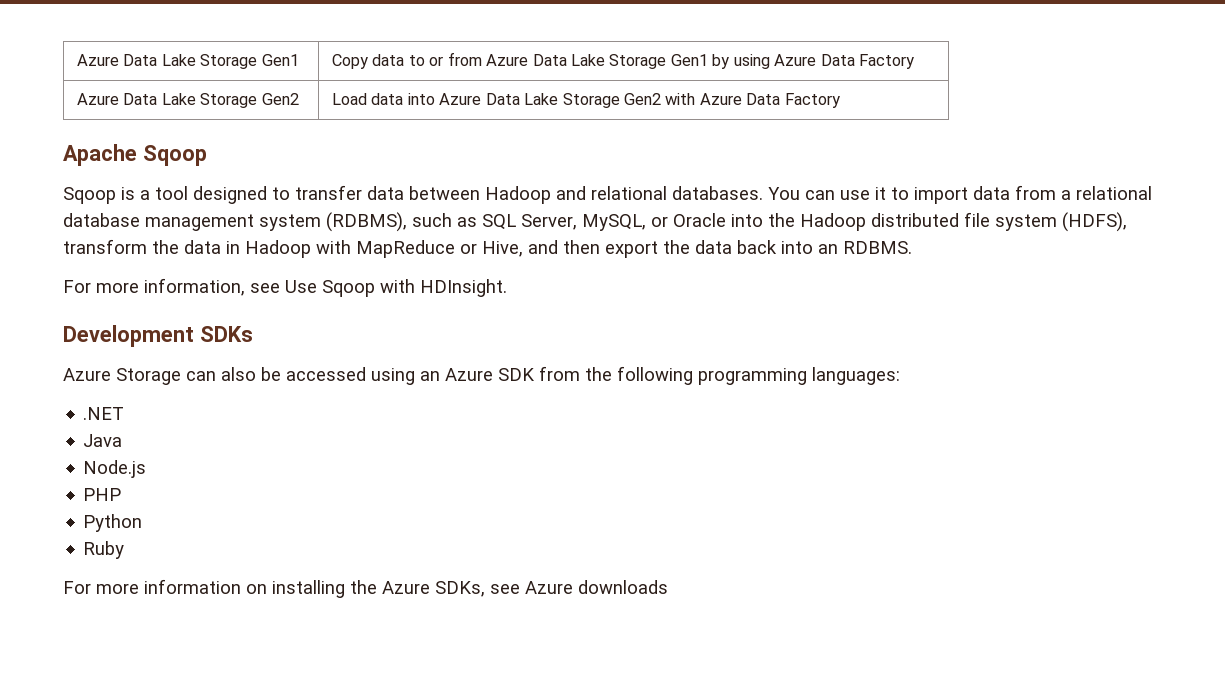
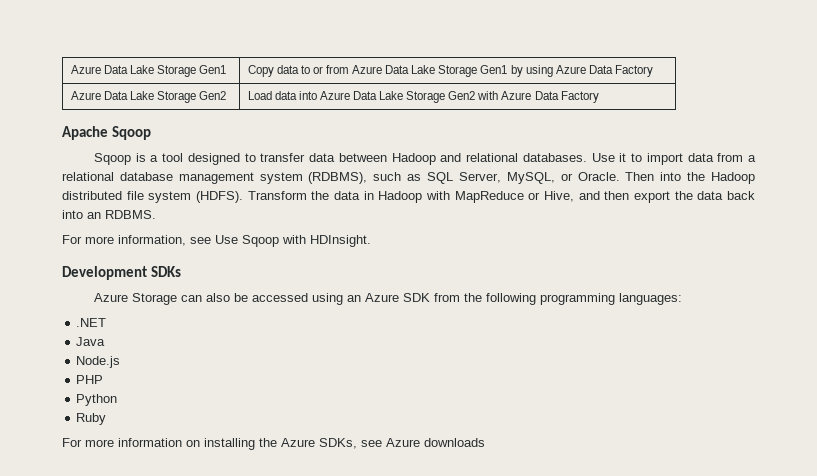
[768,187,870,200] You can use -> [591,153,615,162] Use
[673,213,726,227] Oracle -> [577,172,655,181] Oracle. Then
[1062,212,1127,232] [63,239,147,254] (HDFS), transform -> [196,191,307,203] (HDFS). Transform

